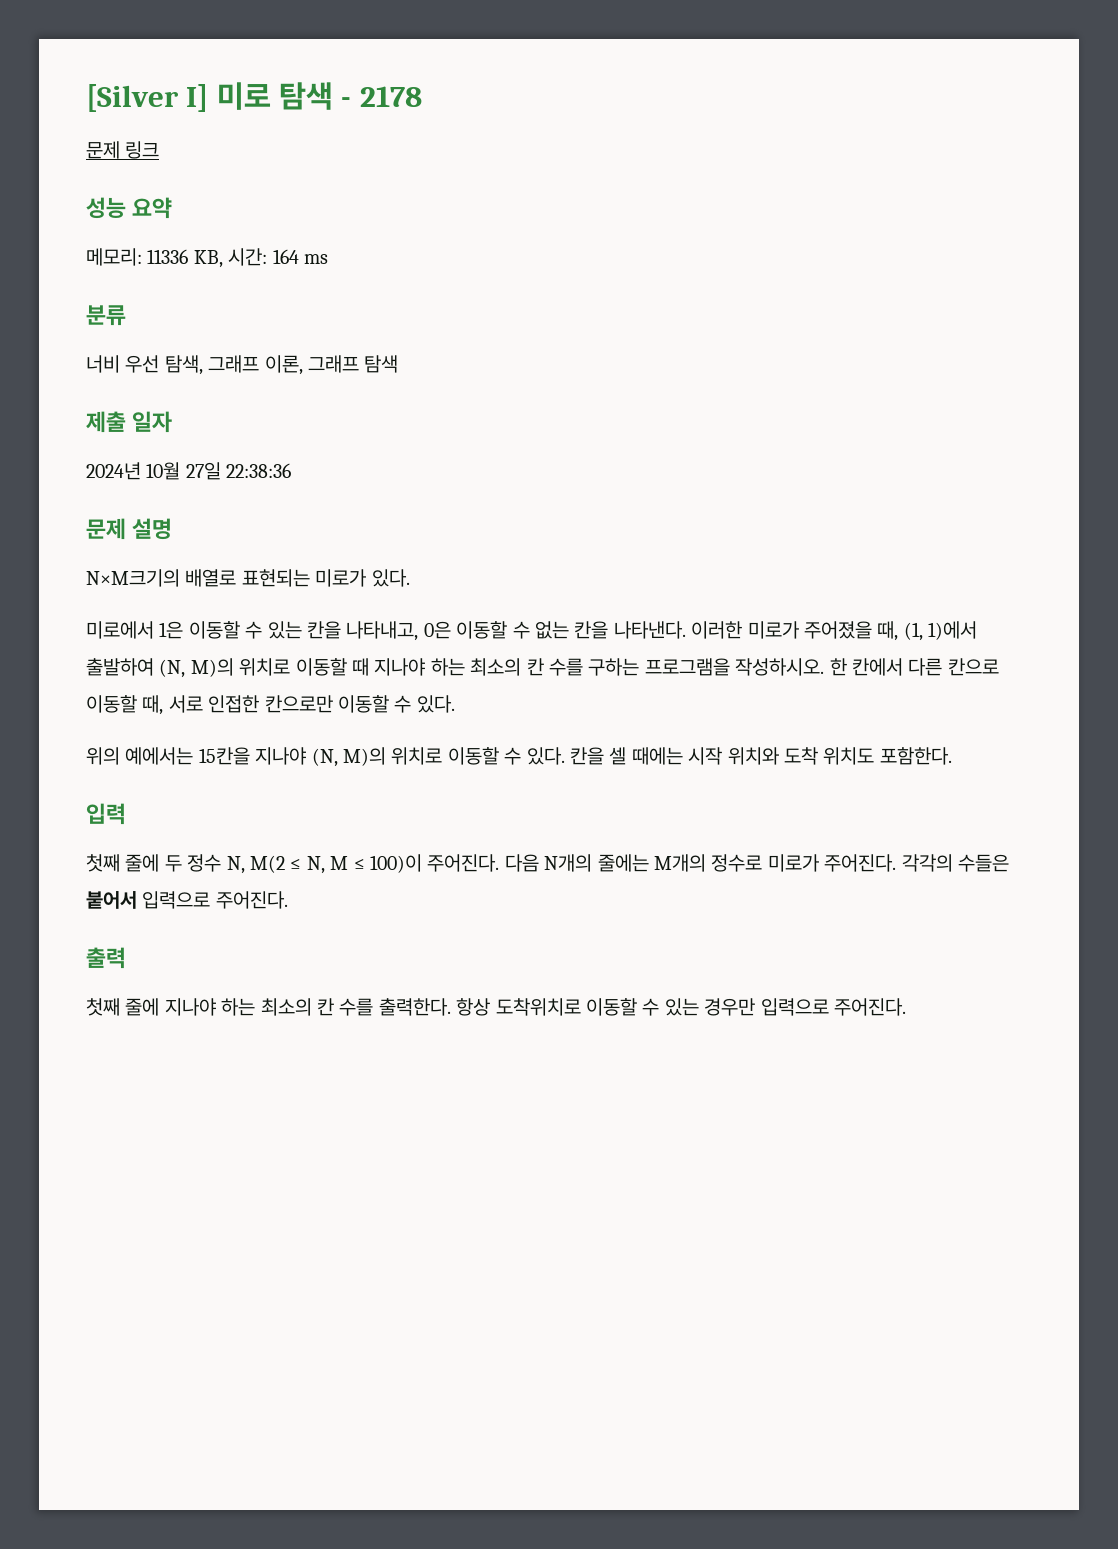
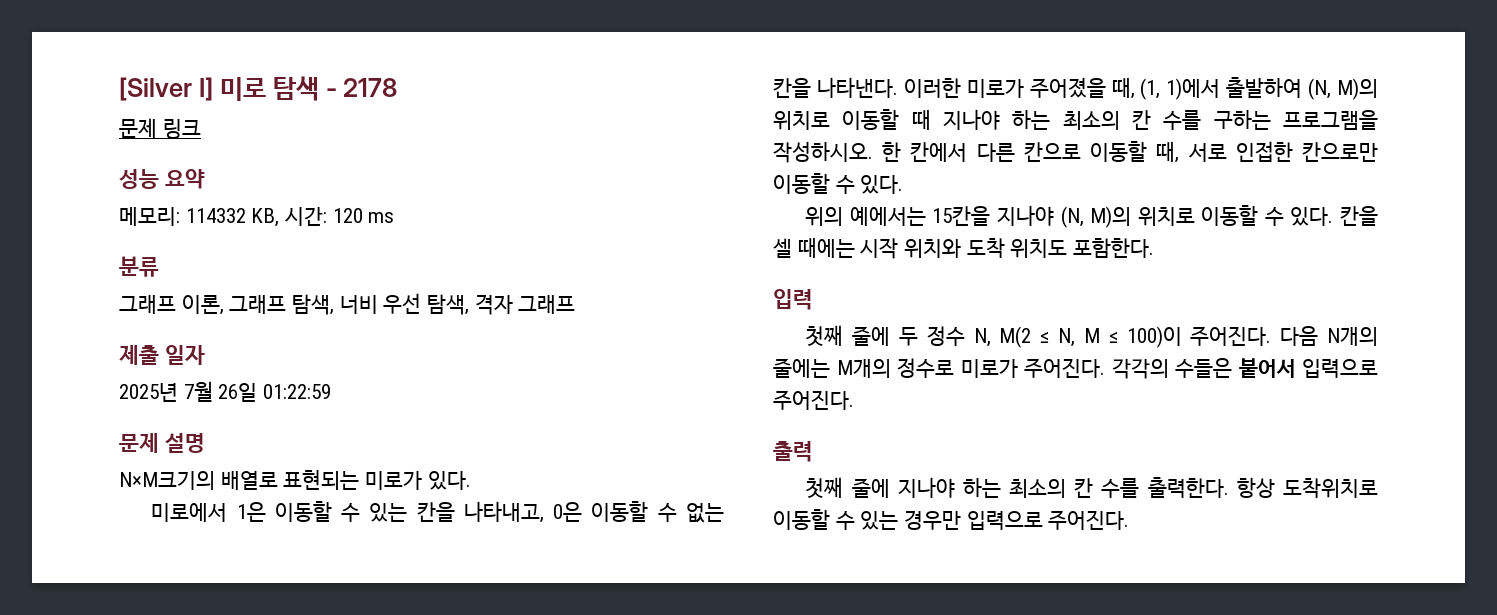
[147,249,189,264] 11336 -> [185,208,246,223] 114332
[272,249,299,264] 164 -> [332,208,363,223] 120
(126, 315) none -> [119,294,335,315] 그래프 이론, 그래프 탐색,
[208,355,399,375] 그래프 이론, 그래프 탐색 -> [474,294,576,315] 격자 그래프
[86,462,292,480] 2024년 10월 27일 22:38:36 -> [119,381,332,402] 2025년 7월 26일 01:22:59

